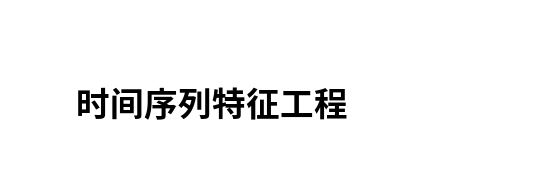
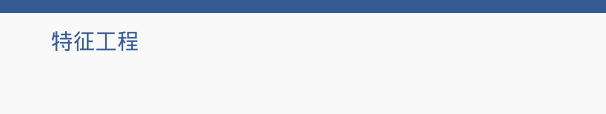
[76,87,212,120] 时间序列 -> (51, 41) none

